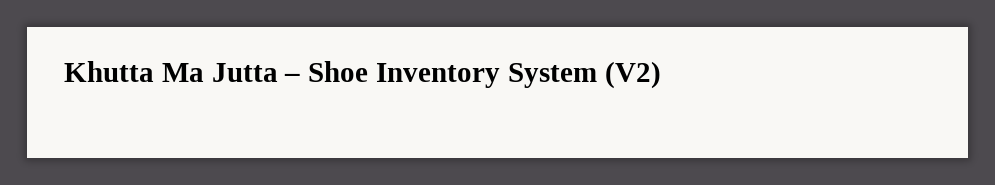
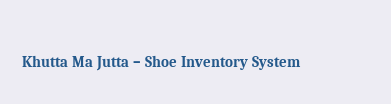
[604,61,661,89] (V2) -> (302, 63) none

